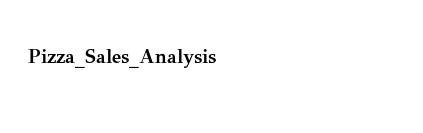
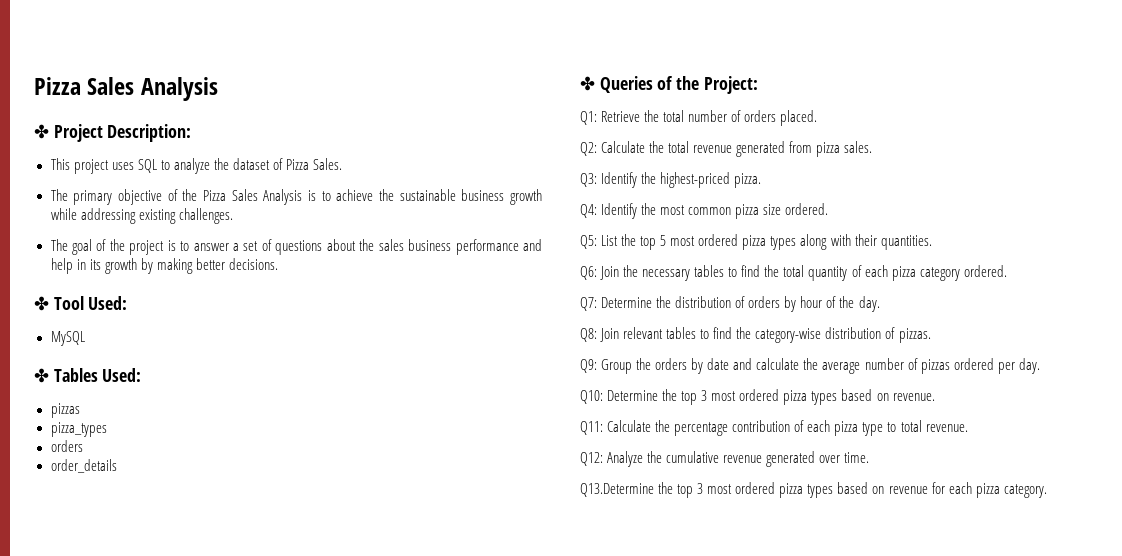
[28,48,216,68] Pizza_Sales_Analysis -> [34,77,218,101] [34,124,192,142] [50,158,343,174] [50,189,543,205] [50,208,233,224] [50,239,542,255] [50,258,278,274] [34,296,128,311] [50,331,85,346] [34,368,142,383] [50,403,80,418] [50,422,107,437] [50,440,83,452] [50,459,117,473] [580,76,758,94] [580,110,818,126] [580,141,873,157] [580,172,762,188] [580,203,829,219] [580,234,932,250] [580,265,1007,281] [580,296,880,312] [580,327,931,343] [580,358,1040,374] [580,389,935,405] [580,420,968,436] [580,451,870,467] [580,482,1047,498] Pizza Sales Analysis // ✤ Project Description: // This project uses SQL to analyze the dataset of Pizza Sales. // The primary objective of the Pizza Sales Analysis is to achieve the sustainable business growth while addressing existing challenges. // The goal of the project is to answer a set of questions about the sales business performance and help in its growth by making better decisions. // ✤ Tool Used: // MySQL // ✤ Tables Used: // pizzas // pizza_types // orders // order_details // ✤ Queries of the Project: // Q1: Retrieve the total number of orders placed. // Q2: Calculate the total revenue generated from pizza sales. // Q3: Identify the highest-priced pizza. // Q4: Identify the most common pizza size ordered. // Q5: List the top 5 most ordered pizza types along with their quantities. // Q6: Join the necessary tables to find the total quantity of each pizza category ordered. // Q7: Determine the distribution of orders by hour of the day. // Q8: Join relevant tables to find the category-wise distribution of pizzas. // Q9: Group the orders by date and calculate the average number of pizzas ordered per day. // Q10: Determine the top 3 most ordered pizza types based on revenue. // Q11: Calculate the percentage contribution of each pizza type to total revenue. // Q12: Analyze the cumulative revenue generated over time. // Q13.Determine the top 3 most ordered pizza types based on revenue for each pizza category.

